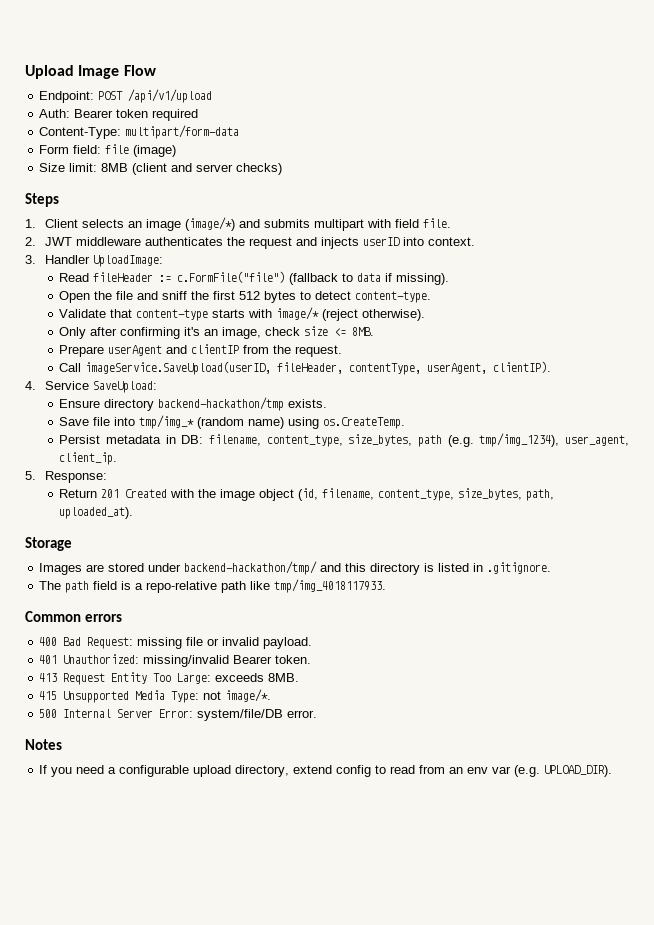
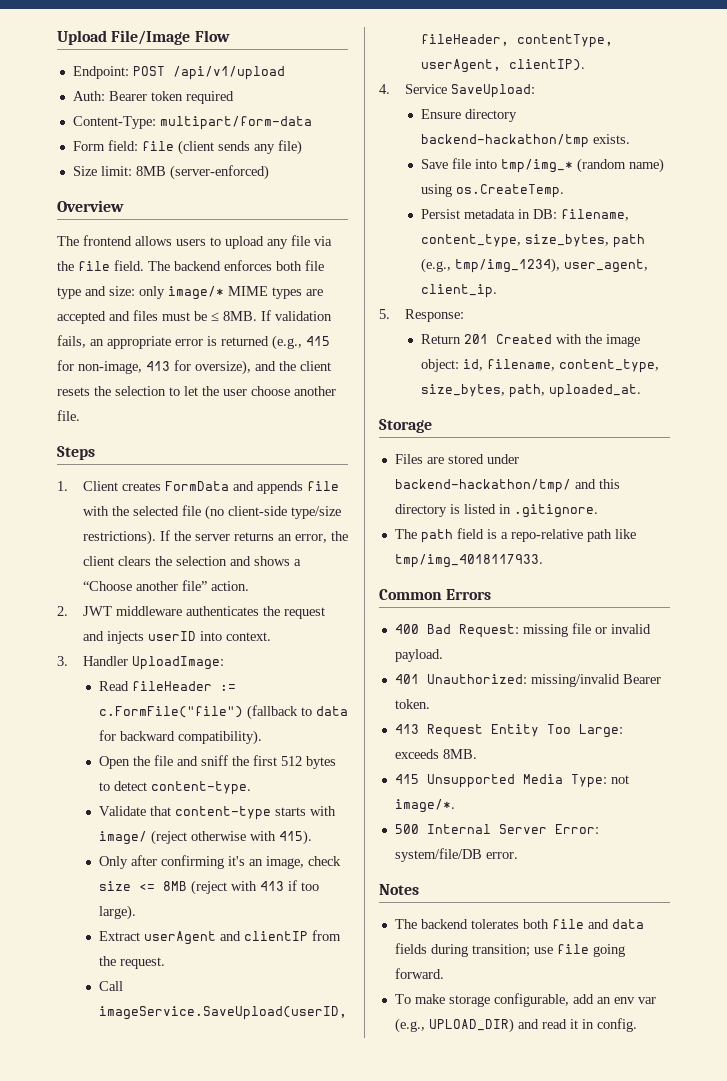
[78,65,120,79] Image -> [111,30,191,45] File/Image
[133,145,177,157] (image) -> [177,140,302,155] (client sends any file)
[132,163,283,175] [25,193,59,207] [25,217,452,231] (client and server checks) // Steps // 1. Client selects an image (image/*) and submits multipart with field file. -> [169,165,269,180] [57,200,124,212] [57,235,332,249] [57,260,324,271] [57,286,323,300] [57,310,332,324] [57,335,330,350] [57,360,331,375] [57,386,336,396] [57,410,80,421] [57,446,95,460] [57,481,339,494] [82,505,341,520] [82,530,348,545] [82,556,301,566] [82,580,249,591] (server-enforced) // Overview // The frontend allows users to upload any file via the file field. The backend enforces both file type and size: only image/* MIME types are accepted and files must be ≤ 8MB. If validation fails, an appropriate error is returned (e.g., 415 for non-image, 413 for oversize), and the client resets the selection to let the user choose another file. // Steps // 1. Client creates FormData and appends file with the selected file (no client-side type/size restrictions). If the server returns an error, the client clears the selection and shows a “Choose another file” action.
[385,273,450,285] if missing). -> [98,730,262,745] for backward compatibility).
[276,307,426,321] image/* (reject otherwise). -> [98,830,312,845] image/ (reject otherwise with 415).
[352,327,375,336] [59,345,105,357] 8MB. // Prepare -> [162,880,319,895] [98,905,136,920] [98,931,140,941] 8MB (reject with 413 if too large). // Extract
[447,435,474,447] (e.g. -> [420,258,451,273] (e.g.,
[259,488,319,501] object (id, -> [420,359,483,372] object: id,
[59,507,134,519] uploaded_at). -> [548,384,641,398] uploaded_at.
[39,563,83,575] Images -> [394,454,423,464] Files
[85,614,123,622] errors -> [446,589,492,600] Errors
[39,765,613,777] If you need a configurable upload directory, extend config to read from an env var (e.g. UPLOAD_DIR). -> [394,919,644,929] [394,943,625,957] [394,968,444,979] [394,993,656,1007] [394,1018,637,1033] The backend tolerates both file and data fields during transition; use file going forward. // To make storage configurable, add an env var (e.g., UPLOAD_DIR) and read it in config.

